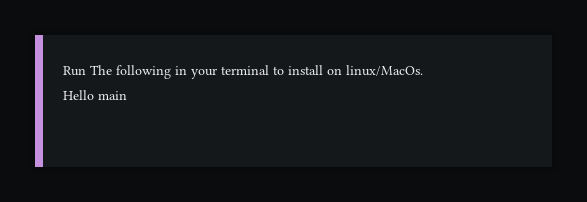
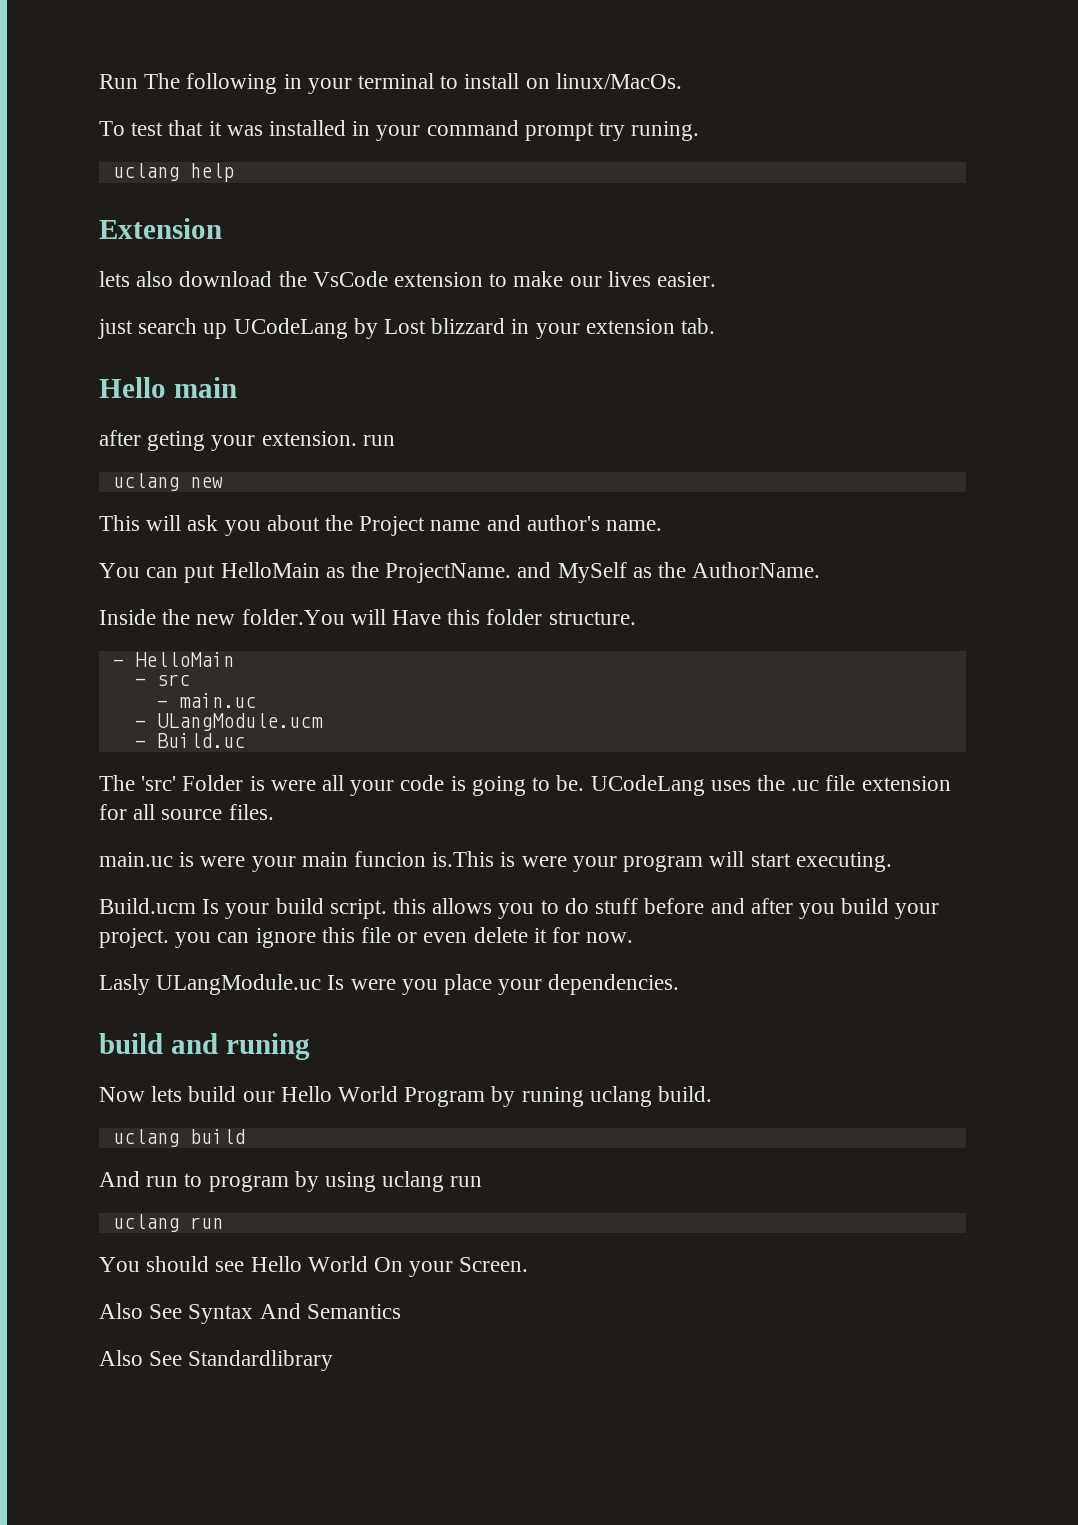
[63,90,127,100] Hello main -> [99,120,700,141] [112,163,234,182] [99,218,222,239] [99,271,717,287] [98,318,716,339] [99,377,237,398] [99,430,395,451] [112,473,223,491] [99,515,663,536] [99,562,821,583] [99,609,636,625] [112,652,234,667] [134,674,190,686] [156,693,256,708] [134,713,323,731] [134,733,245,748] [99,775,951,796] [99,804,274,820] [99,851,892,872] [99,898,940,919] [99,927,634,948] [99,974,680,995] [99,1033,310,1060] [99,1086,713,1107] [112,1129,245,1147] [99,1171,483,1192] [112,1214,223,1232] [99,1256,529,1277] [99,1303,401,1324] [99,1350,334,1371] To test that it was installed in your command prompt try runing. // uclang help // Extension // lets also download the VsCode extension to make our lives easier. // just search up UCodeLang by Lost blizzard in your extension tab. // Hello main // after geting your extension. run // uclang new // This will ask you about the Project name and author's name. // You can put HelloMain as the ProjectName. and MySelf as the AuthorName. // Inside the new folder.You will Have this folder structure. // - HelloMain // - src // - main.uc // - ULangModule.ucm // - Build.uc // The 'src' Folder is were all your code is going to be. UCodeLang uses the .uc file extension for all source files. // main.uc is were your main funcion is.This is were your program will start executing. // Build.ucm Is your build script. this allows you to do stuff before and after you build your project. you can ignore this file or even delete it for now. // Lasly ULangModule.uc Is were you place your dependencies. // build and runing // Now lets build our Hello World Program by runing uclang build. // uclang build // And run to program by using uclang run // uclang run // You should see Hello World On your Screen. // Also See Syntax And Semantics // Also See Standardlibrary

